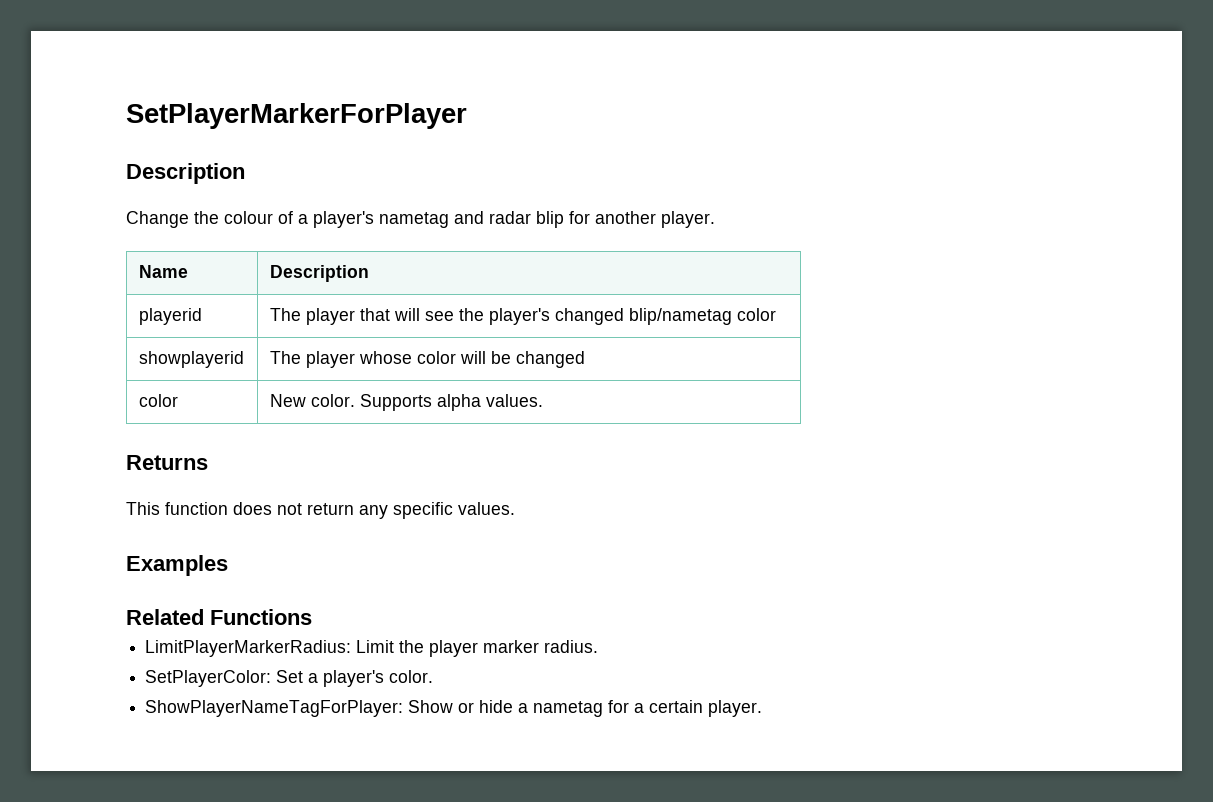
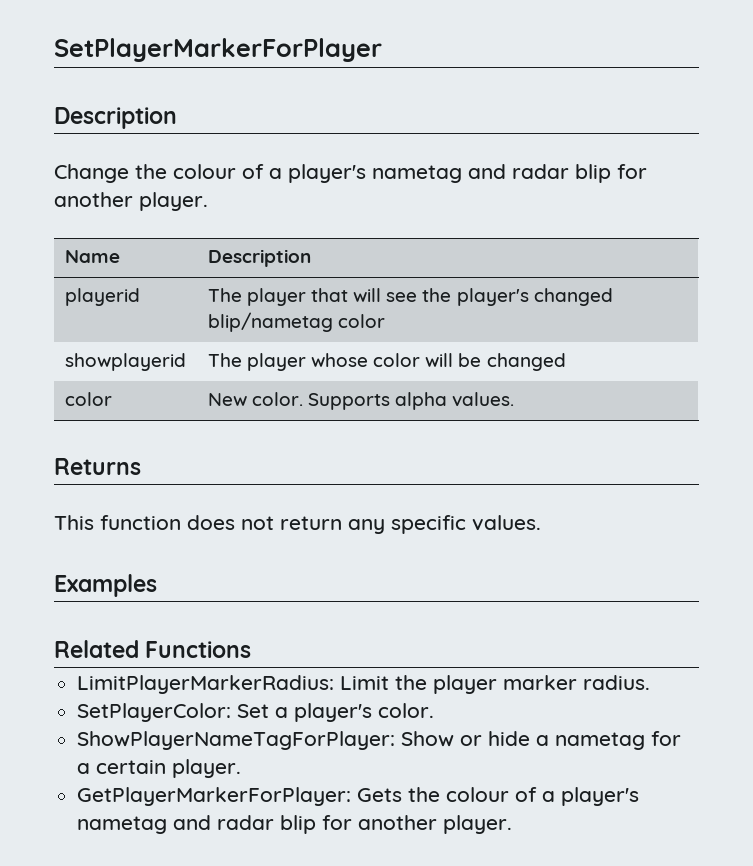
(763, 708) none -> [77,787,640,806] [77,815,513,834] // GetPlayerMarkerForPlayer: Gets the colour of a player's nametag and radar blip for another player.

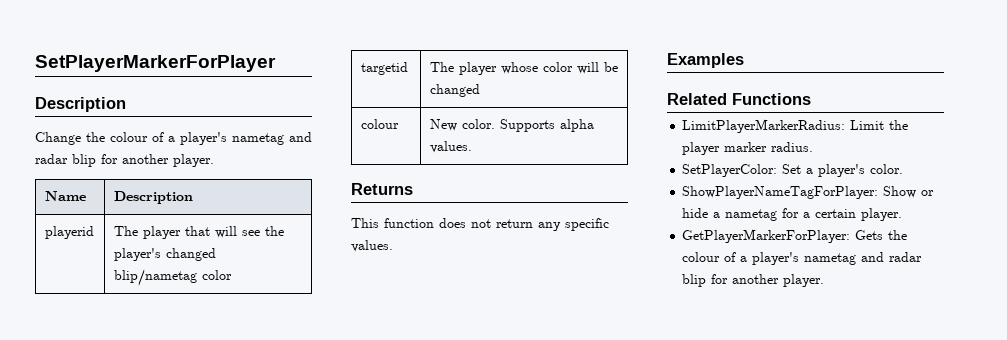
[64,353,186,371] showplayerid -> [360,62,408,75] targetid
[64,392,112,406] color -> [360,119,399,129] colour

